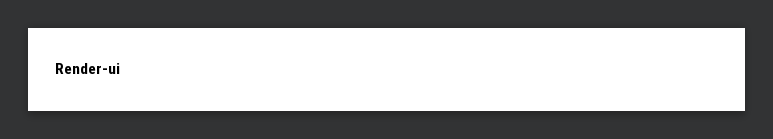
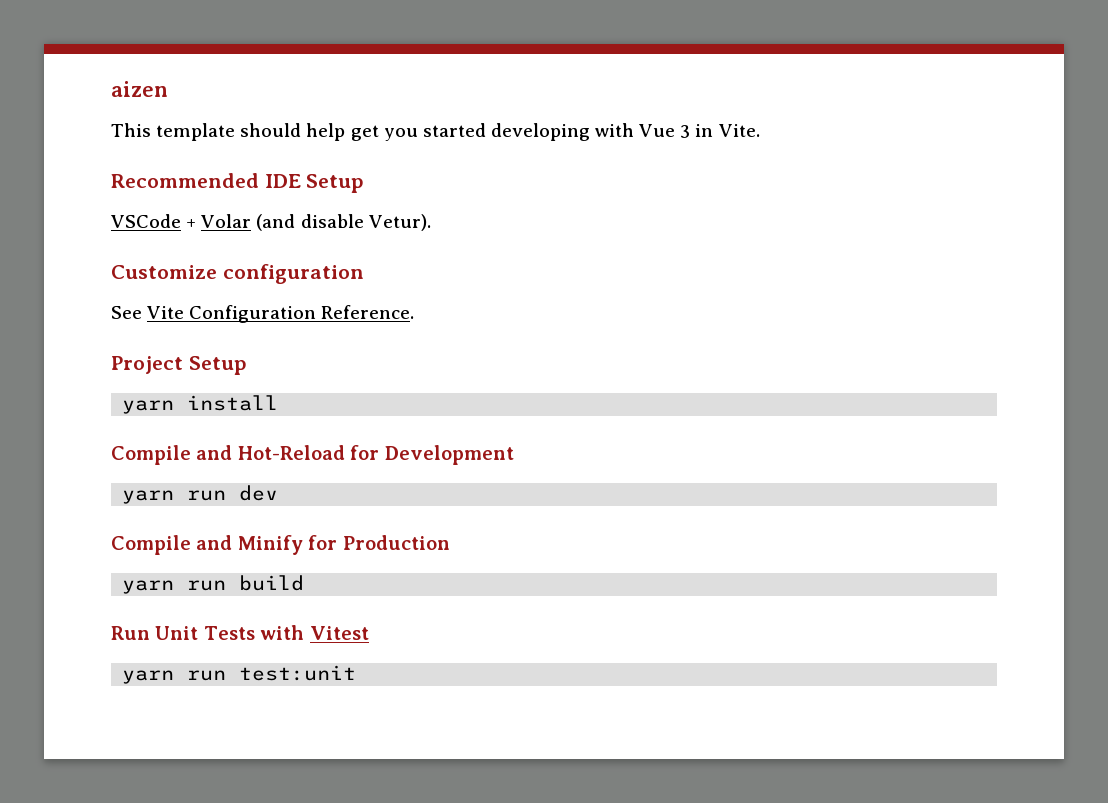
[55,63,120,74] Render-ui -> [111,81,168,97] [111,123,760,141] [111,173,365,193] [111,214,431,231] [111,264,364,284] [111,305,415,323] [111,356,247,375] [122,395,279,414] [111,445,514,465] [122,485,279,504] [111,535,450,555] [122,575,305,594] [111,625,369,640] [122,665,357,684] aizen // This template should help get you started developing with Vue 3 in Vite. // Recommended IDE Setup // VSCode + Volar (and disable Vetur). // Customize configuration // See Vite Configuration Reference. // Project Setup // yarn install // Compile and Hot-Reload for Development // yarn run dev // Compile and Minify for Production // yarn run build // Run Unit Tests with Vitest // yarn run test:unit

